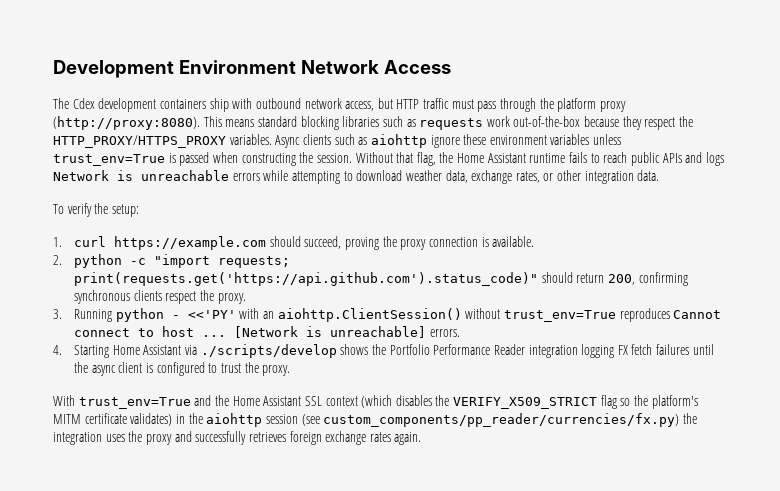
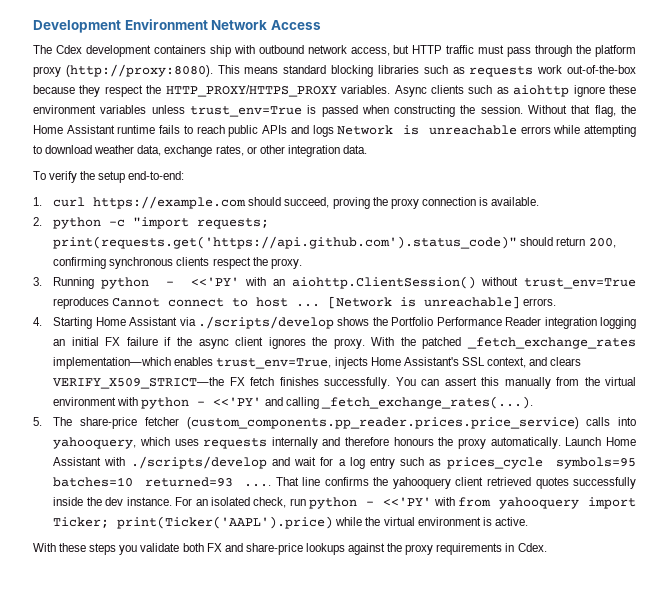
[111,204,139,217] setup: -> [98,171,185,183] setup end-to-end:
[617,344,714,355] [74,362,291,376] [53,395,698,409] [53,413,697,427] [53,431,422,445] FX fetch failures until the async client is configured to trust the proxy. // With trust_env=True and the Home Assistant SSL context (which disables the VERIFY_X509_STRICT flag so the platform's MITM certificate validates) in the aiohttp session (see custom_components/pp_reader/currencies/fx.py) the integration uses the proxy and successfully retrieves foreign exchange rates again. -> [53,337,636,349] [53,357,582,369] [53,377,637,389] [53,396,533,409] [33,417,637,429] [53,437,636,449] [53,456,637,469] [53,477,636,489] [53,497,636,509] [53,516,528,529] [33,543,547,555] an initial FX failure if the async client ignores the proxy. With the patched _fetch_exchange_rates implementation—which enables trust_env=True, injects Home Assistant's SSL context, and clears VERIFY_X509_STRICT—the FX fetch finishes successfully. You can assert this manually from the virtual environment with python - <<'PY' and calling _fetch_exchange_rates(...). // 5. The share-price fetcher (custom_components.pp_reader.prices.price_service) calls into yahooquery, which uses requests internally and therefore honours the proxy automatically. Launch Home Assistant with ./scripts/develop and wait for a log entry such as prices_cycle symbols=95 batches=10 returned=93 .... That line confirms the yahooquery client retrieved quotes successfully inside the dev instance. For an isolated check, run python - <<'PY' with from yahooquery import Ticker; print(Ticker('AAPL').price) while the virtual environment is active. // With these steps you validate both FX and share-price lookups against the proxy requirements in Cdex.

